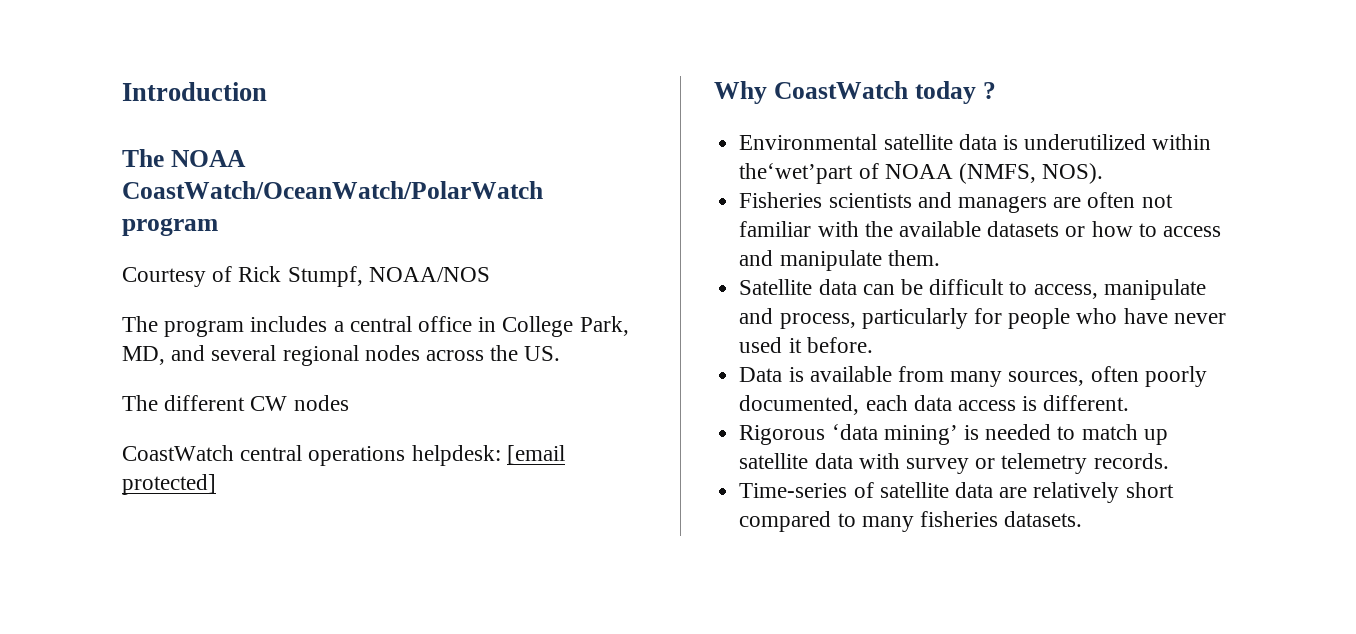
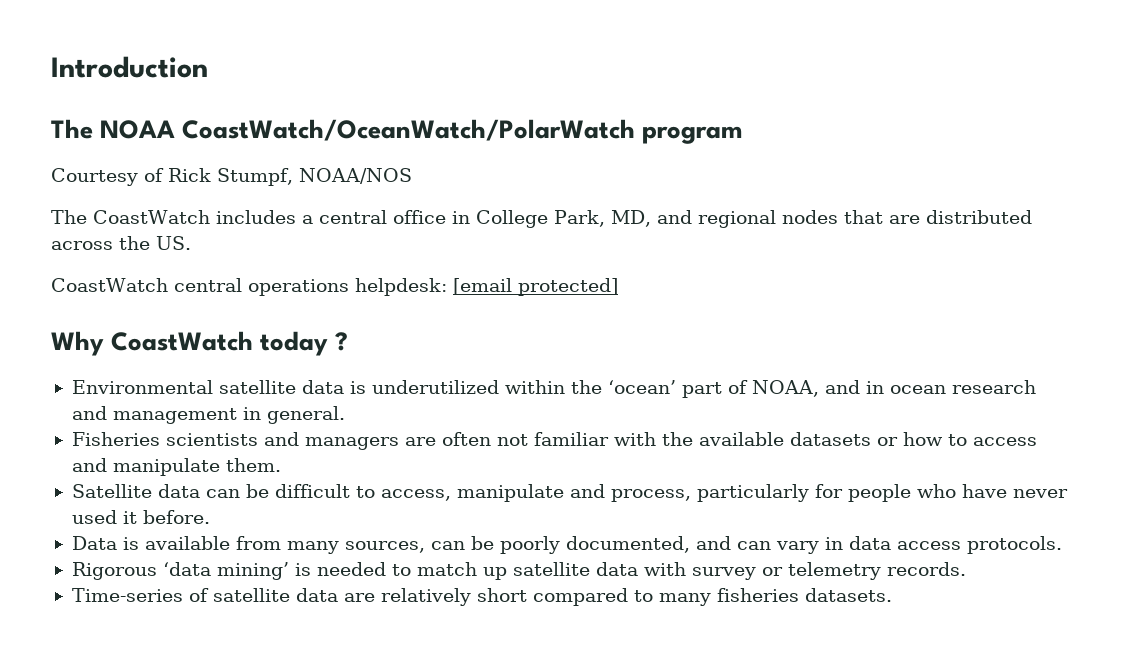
[164,320,245,337] program -> [93,210,210,224] CoastWatch
[211,345,277,361] several -> (692, 217) none
(420, 353) none -> [843,210,1032,224] that are distributed
[122,395,349,411] // The different CW nodes -> (191, 243) none
[739,163,1104,184] the‘wet’part of NOAA (NMFS, NOS). -> [570,380,1036,398] [71,406,345,424] the ‘ocean’ part of NOAA, and in ocean research and management in general.
[1090,366,1207,387] [739,395,1130,415] often poorly documented, each data access is different. -> [430,536,1062,554] can be poorly documented, and can vary in data access protocols.

